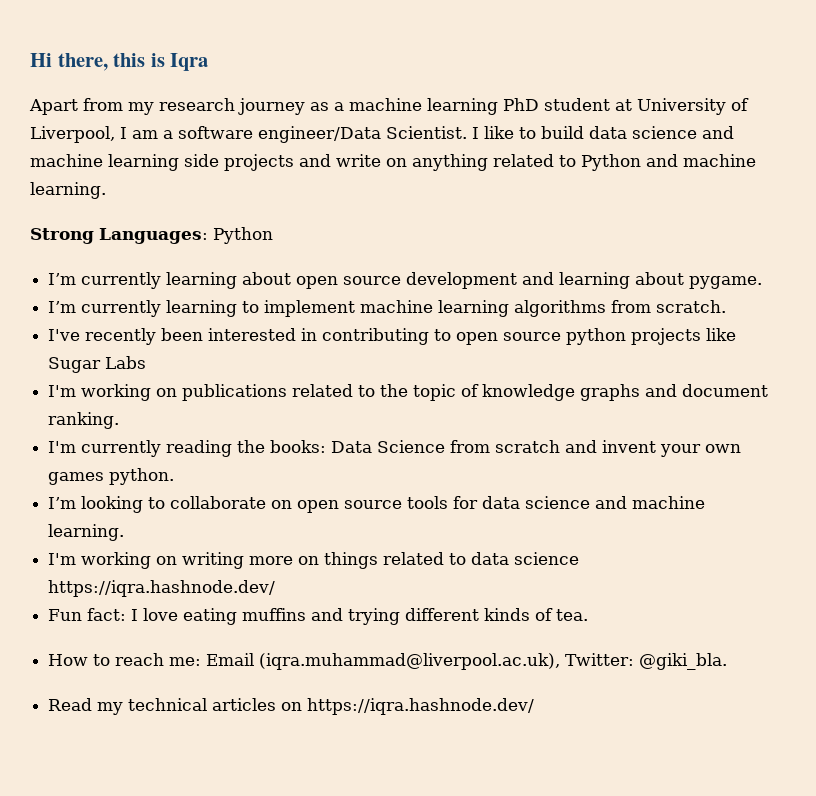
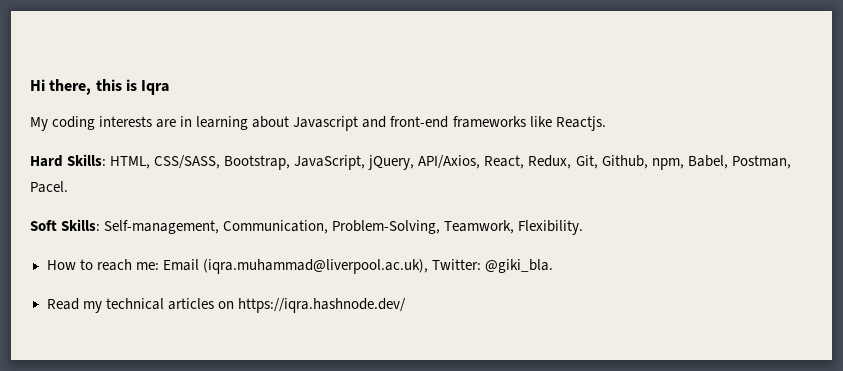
[29,98,749,115] [30,126,734,143] [30,154,756,171] [30,182,106,199] [30,227,273,244] [48,272,763,289] [48,300,727,317] [48,328,737,345] [48,356,147,373] [48,384,769,401] [48,412,120,429] [48,440,742,457] [48,468,175,485] [48,496,706,513] [48,524,125,541] [48,552,580,569] [48,580,276,597] [48,608,589,625] Apart from my research journey as a machine learning PhD student at University of Liverpool, I am a software engineer/Data Scientist. I like to build data science and machine learning side projects and write on anything related to Python and machine learning. // Strong Languages: Python // I’m currently learning about open source development and learning about pygame. // I’m currently learning to implement machine learning algorithms from scratch. // I've recently been interested in contributing to open source python projects like Sugar Labs // I'm working on publications related to the topic of knowledge graphs and document ranking. // I'm currently reading the books: Data Science from scratch and invent your own games python. // I’m looking to collaborate on open source tools for data science and machine learning. // I'm working on writing more on things related to data science https://iqra.hashnode.dev/ // Fun fact: I love eating muffins and trying different kinds of tea. -> [30,116,606,131] [30,154,791,170] [30,181,68,193] [30,219,584,235] My coding interests are in learning about Javascript and front-end frameworks like Reactjs. // Hard Skills: HTML, CSS/SASS, Bootstrap, JavaScript, jQuery, API/Axios, React, Redux, Git, Github, npm, Babel, Postman, Pacel. // Soft Skills: Self-management, Communication, Problem-Solving, Teamwork, Flexibility.

